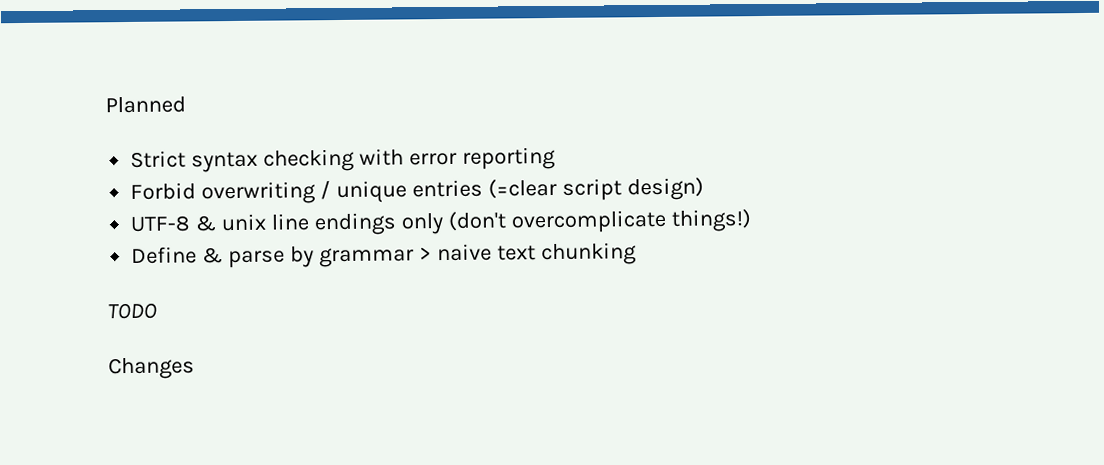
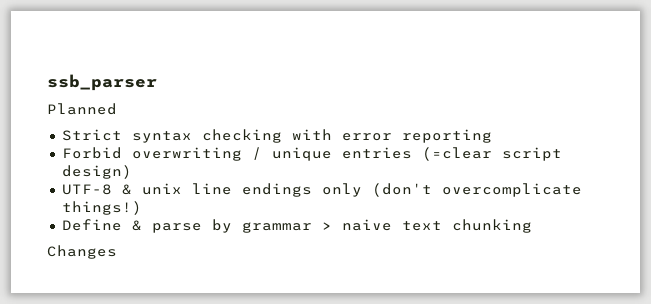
(105, 105) none -> [47,74,157,91] ssb_parser //
[107,302,157,320] // TODO -> (532, 226) none

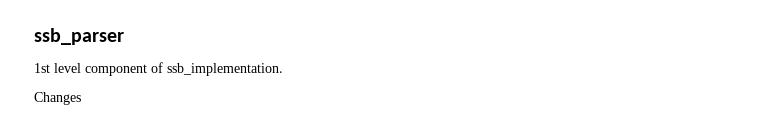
[47,103,117,115] [61,129,492,143] [61,147,562,161] [61,165,132,179] [61,183,582,197] [61,201,142,215] [61,219,532,233] Planned // Strict syntax checking with error reporting // Forbid overwriting / unique entries (=clear script design) // UTF-8 & unix line endings only (don't overcomplicate things!) // Define & parse by grammar > naive text chunking -> [34,62,283,76] 1st level component of ssb_implementation.

